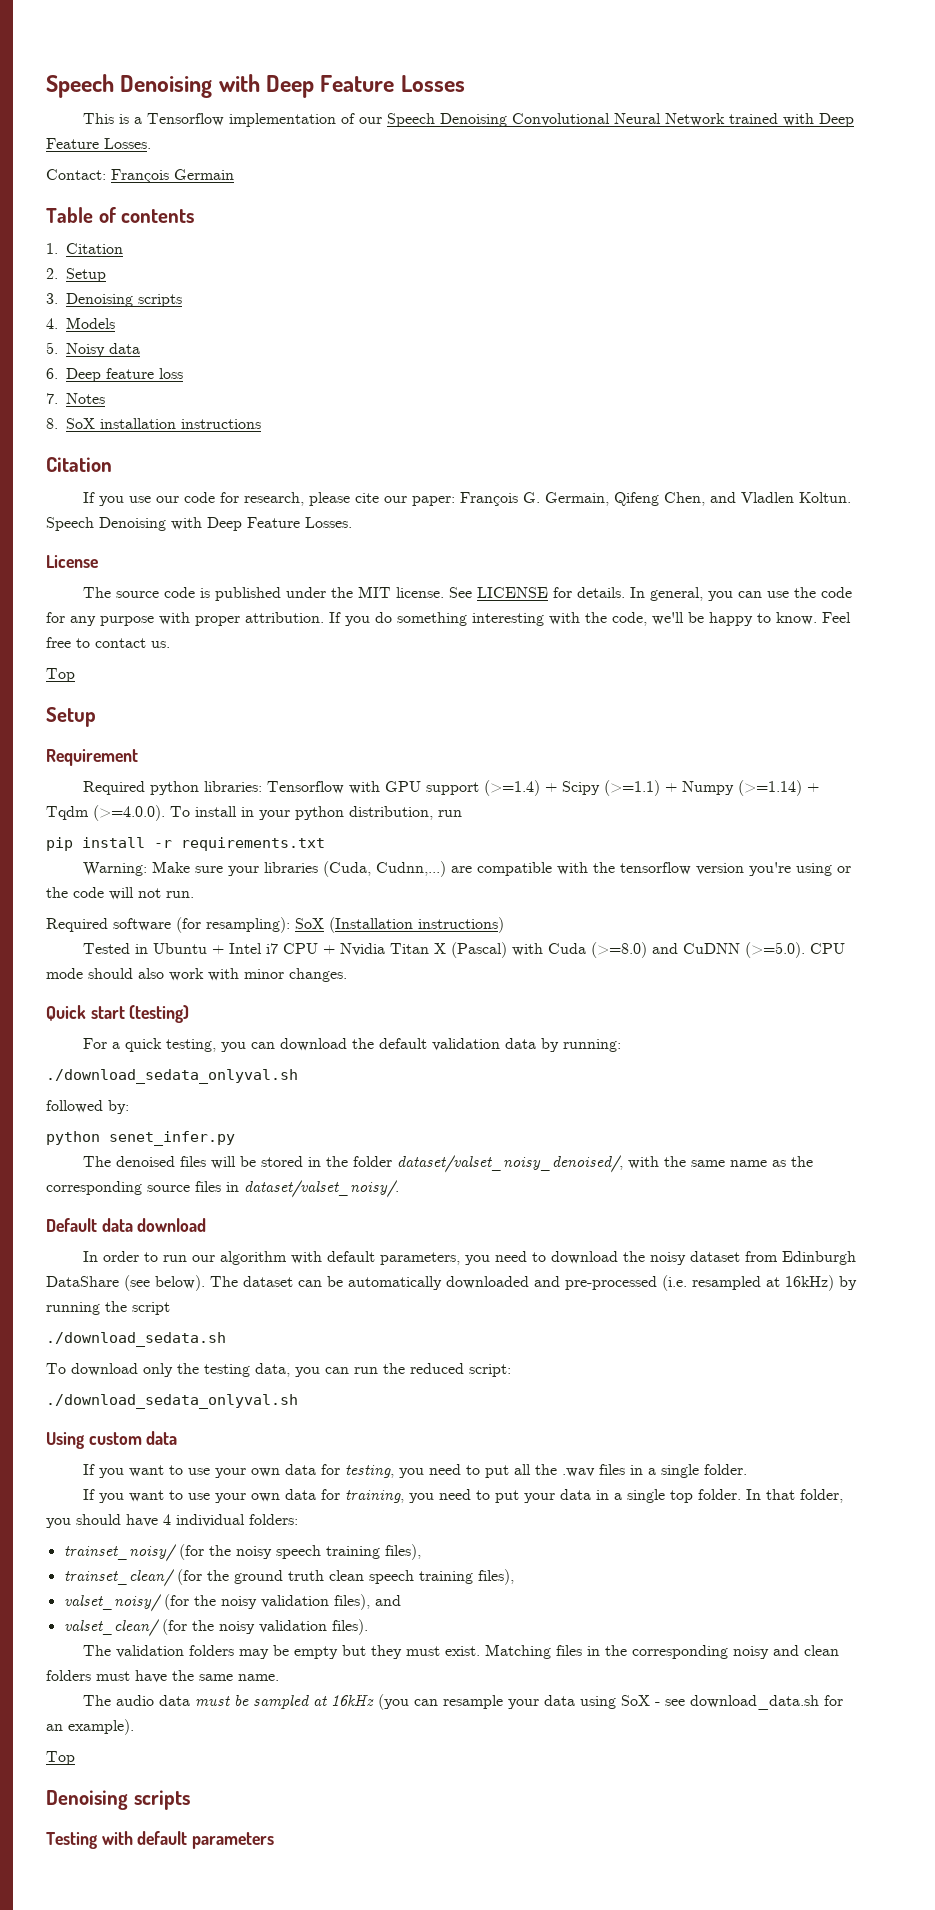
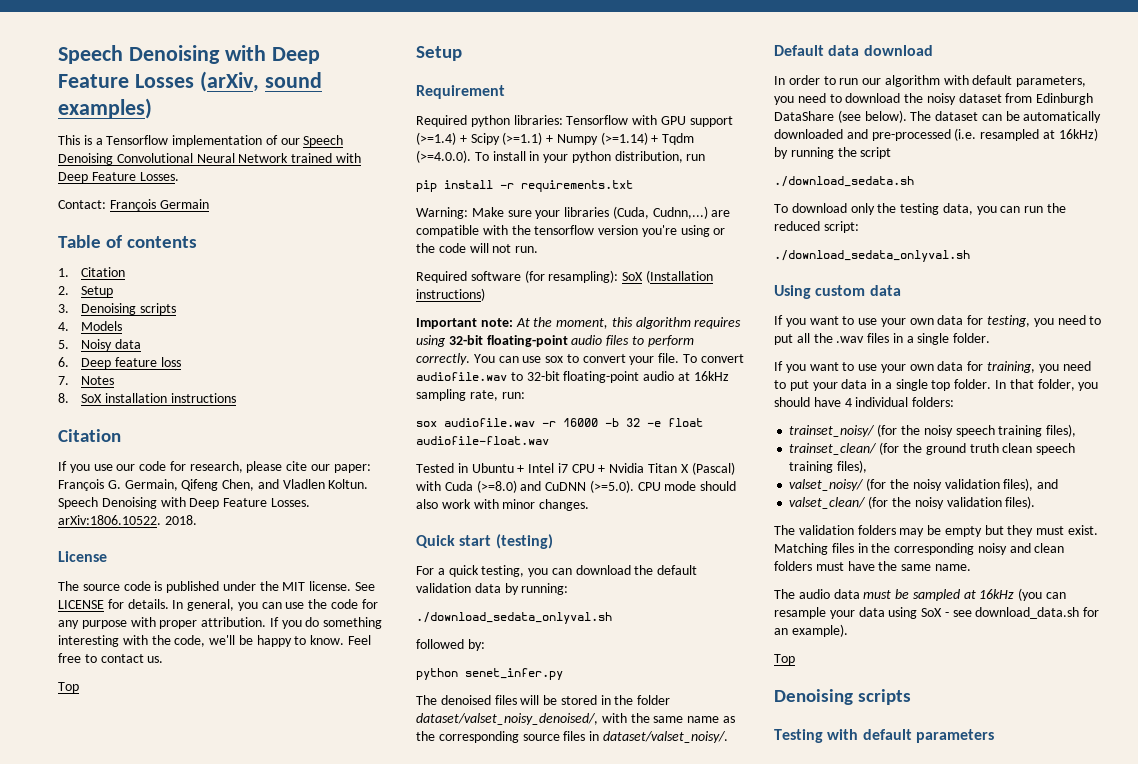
(465, 83) none -> [199,71,322,92] [58,98,152,119] (arXiv, sound examples)
(352, 522) none -> [58,515,197,525] arXiv:1806.10522. 2018.
(504, 925) none -> [416,317,742,329] [416,335,694,347] [416,353,744,365] [416,371,729,383] [416,389,525,401] [416,418,703,427] [416,436,549,445] // Important note: At the moment, this algorithm requires using 32-bit floating-point audio files to perform correctly. You can use sox to convert your file. To convert audiofile.wav to 32-bit floating-point audio at 16kHz sampling rate, run: // sox audiofile.wav -r 16000 -b 32 -e float audiofile-float.wav

